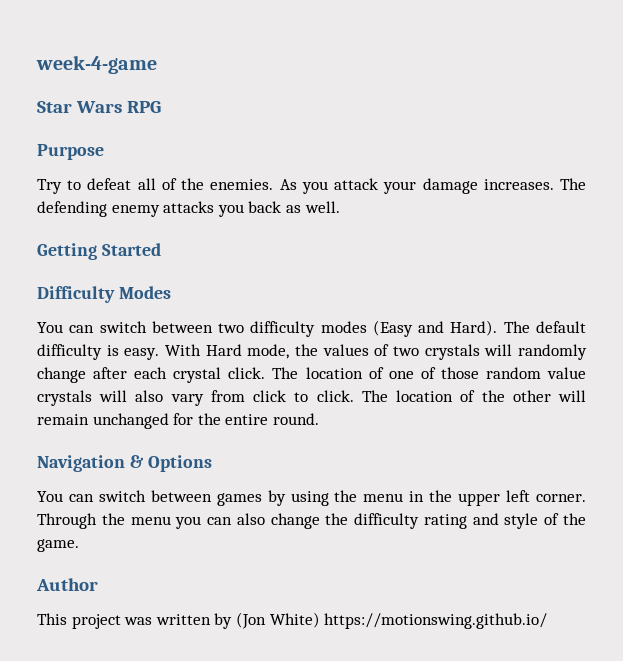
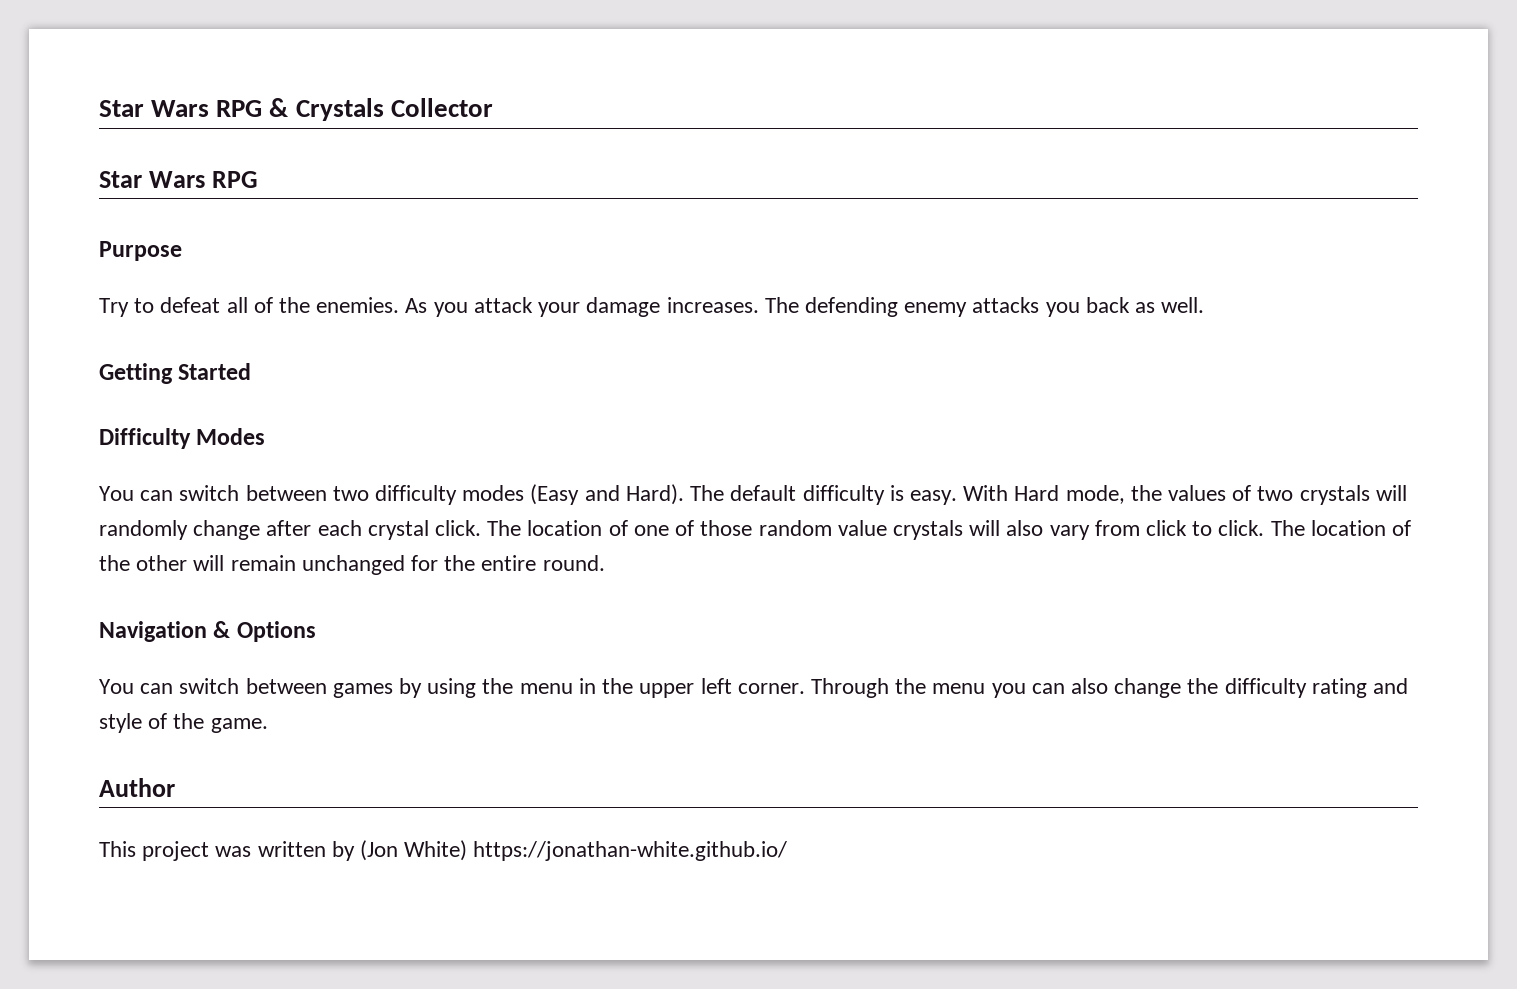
[36,55,157,74] week-4-game -> [99,98,493,121] Star Wars RPG & Crystals Collector
[324,613,548,629] https://motionswing.github.io/ -> [473,841,788,861] https://jonathan-white.github.io/

